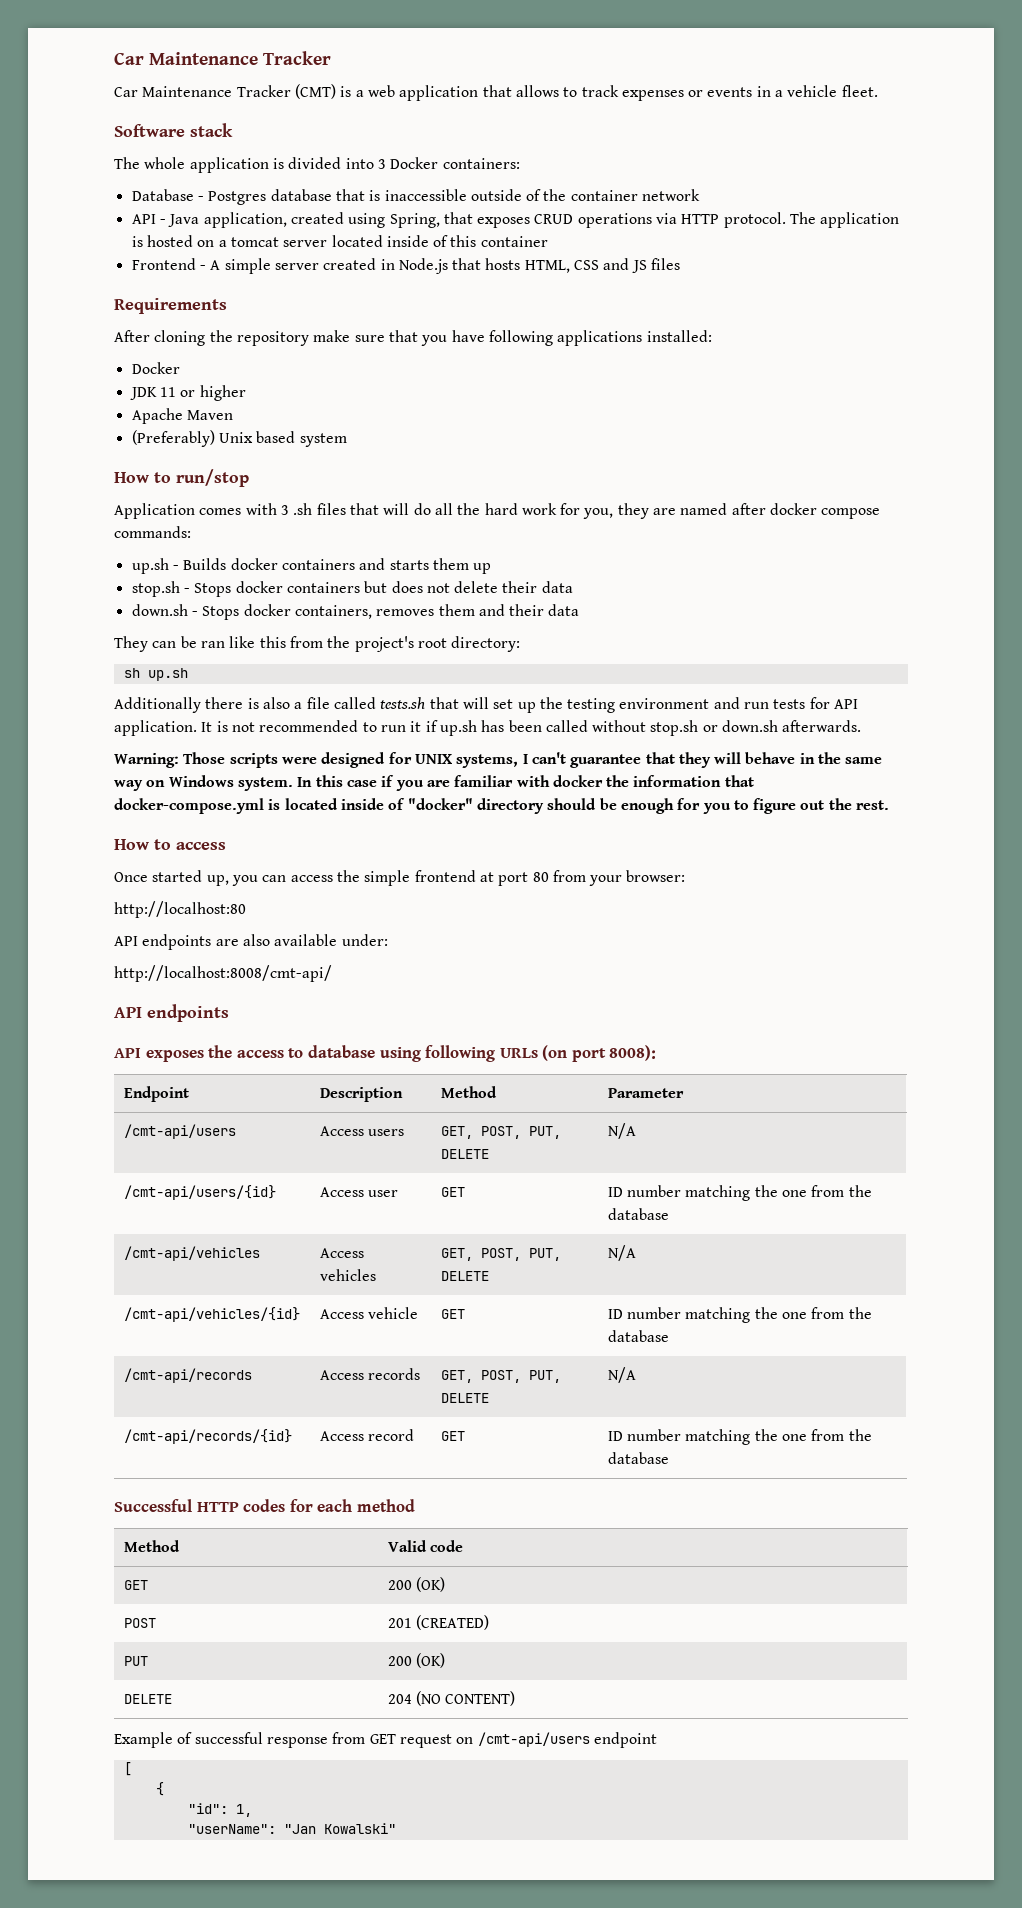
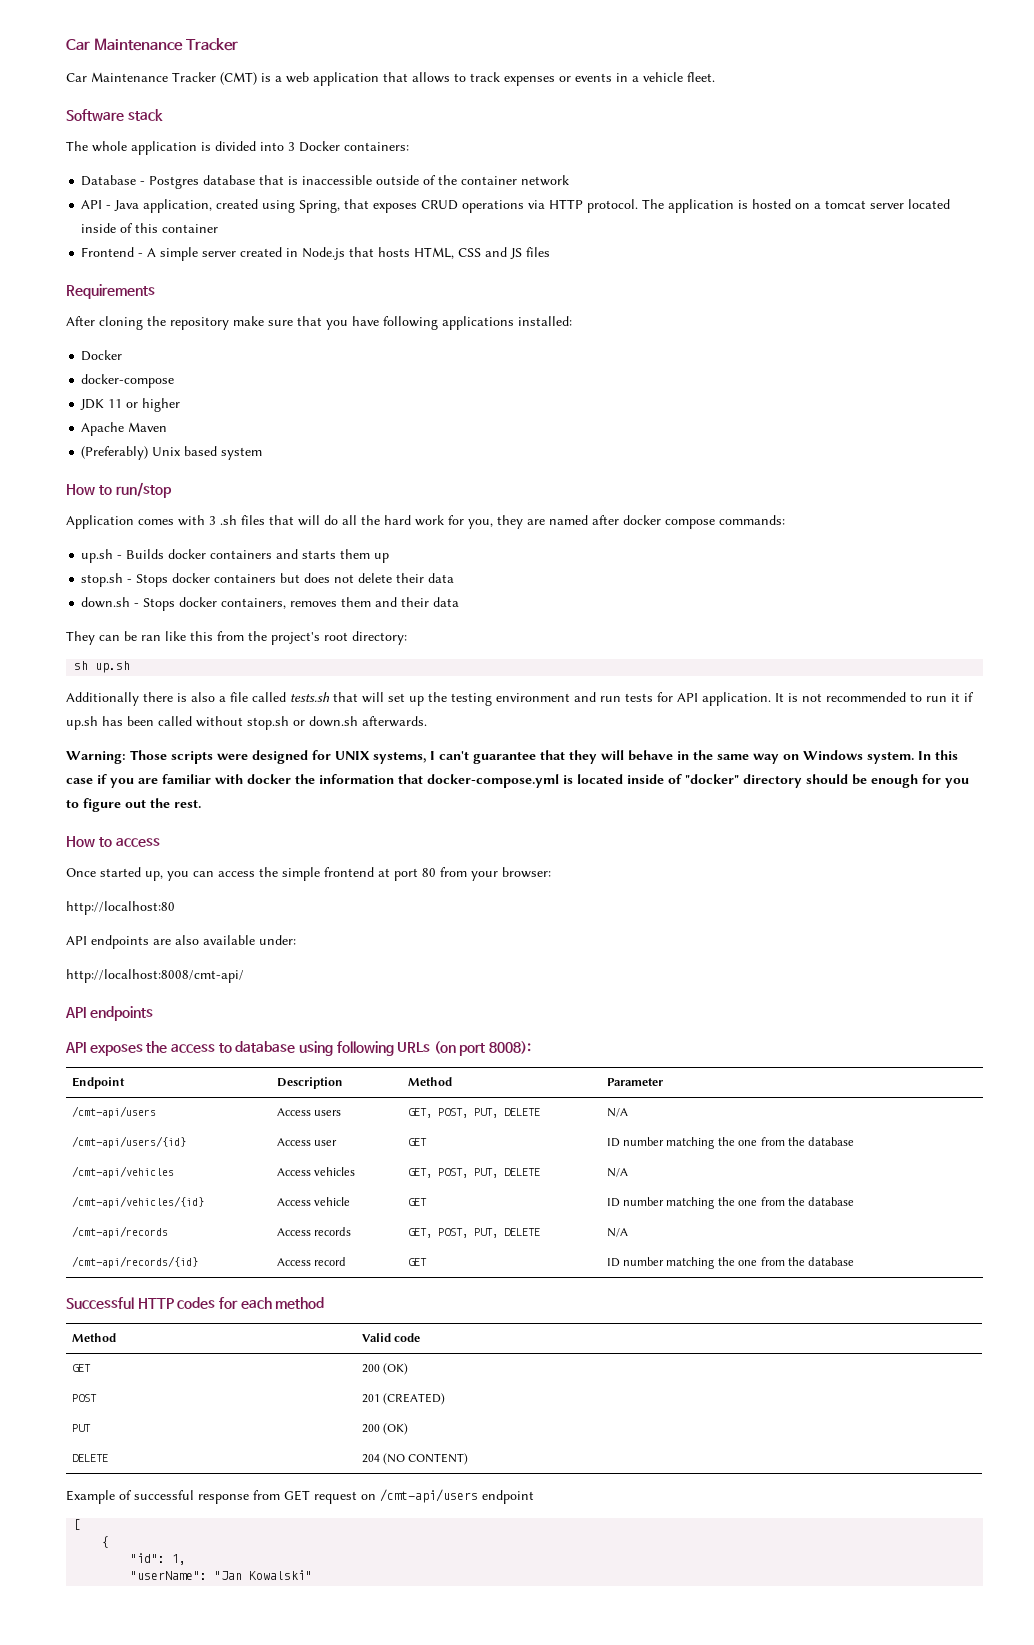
(180, 368) none -> [81,374,175,388] // docker-compose

